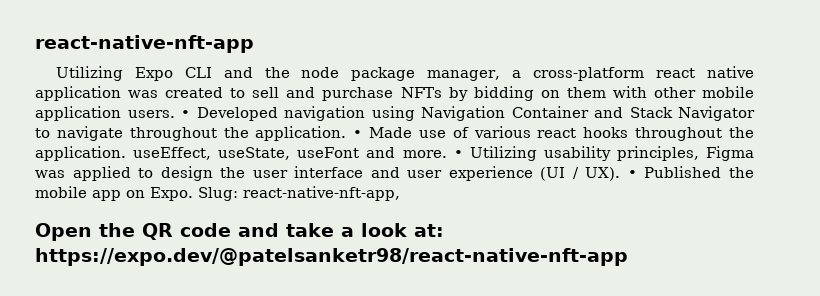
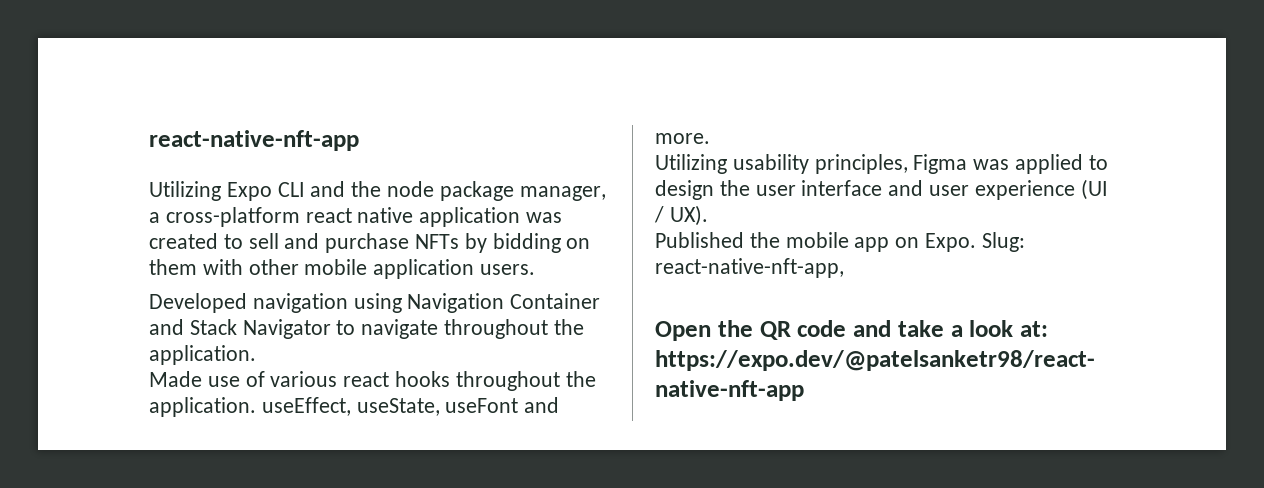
[181,110,190,118] • -> (536, 269) //
[353,130,363,138] • -> (256, 355) //
[453,150,463,158] • -> (710, 138) //
[627,170,637,178] • -> (708, 215) //

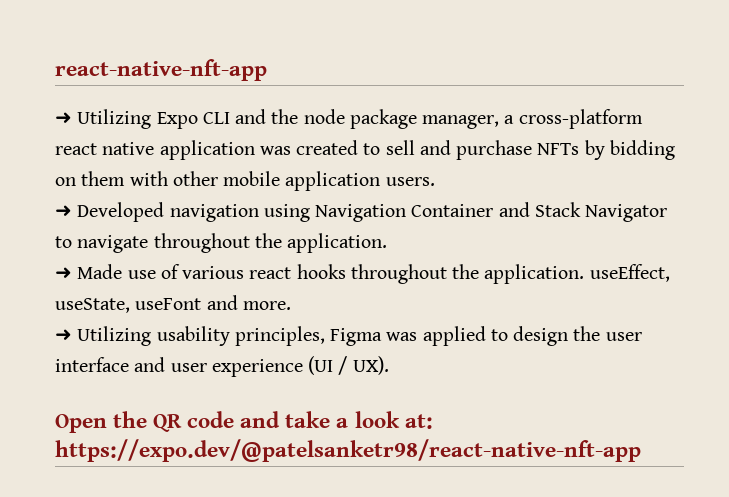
(359, 140) none -> [55,112,72,124] ➜
(536, 269) none -> [55,205,72,217] ➜
(256, 355) none -> [55,267,72,279] ➜
(710, 138) none -> [55,329,72,341] ➜
[655,232,1025,252] [655,258,844,278] // Published the mobile app on Expo. Slug: react-native-nft-app, -> (389, 365) none

